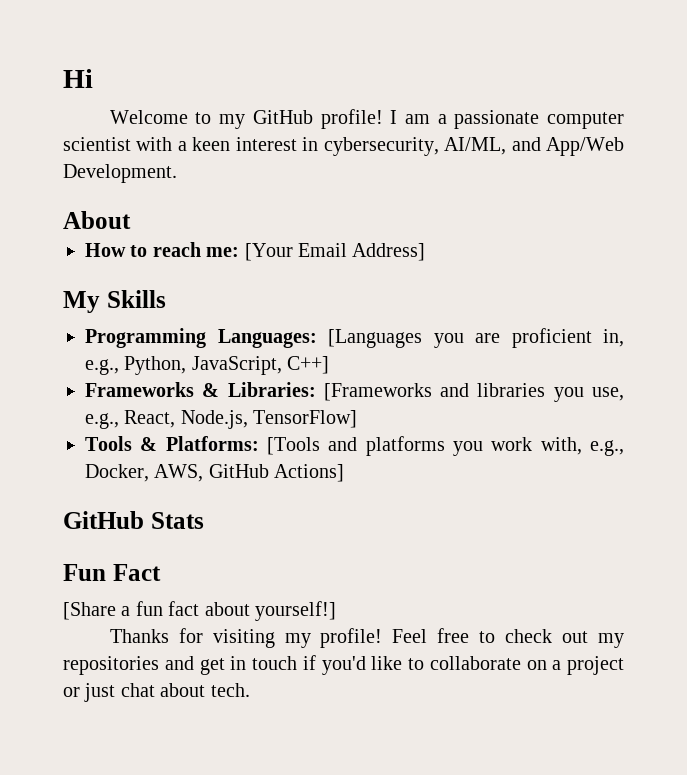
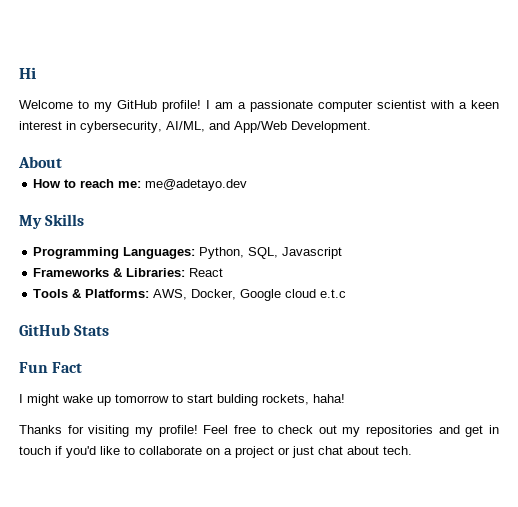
[244,243,426,261] [Your Email Address] -> [145,179,248,191] me@adetayo.dev
[328,328,624,348] [85,356,330,375] [85,382,624,402] [85,410,358,429] [85,436,624,456] [85,464,345,482] [63,511,204,529] [63,564,161,581] [63,601,336,621] [Languages you are proficient in, e.g., Python, JavaScript, C++] // Frameworks & Libraries: [Frameworks and libraries you use, e.g., React, Node.js, TensorFlow] // Tools & Platforms: [Tools and platforms you work with, e.g., Docker, AWS, GitHub Actions] // GitHub Stats // Fun Fact // [Share a fun fact about yourself!] -> [199,247,343,259] [33,268,224,277] [33,289,347,301] [19,324,110,336] [19,362,83,373] [19,394,345,406] Python, SQL, Javascript // Frameworks & Libraries: React // Tools & Platforms: AWS, Docker, Google cloud e.t.c // GitHub Stats // Fun Fact // I might wake up tomorrow to start bulding rockets, haha!

